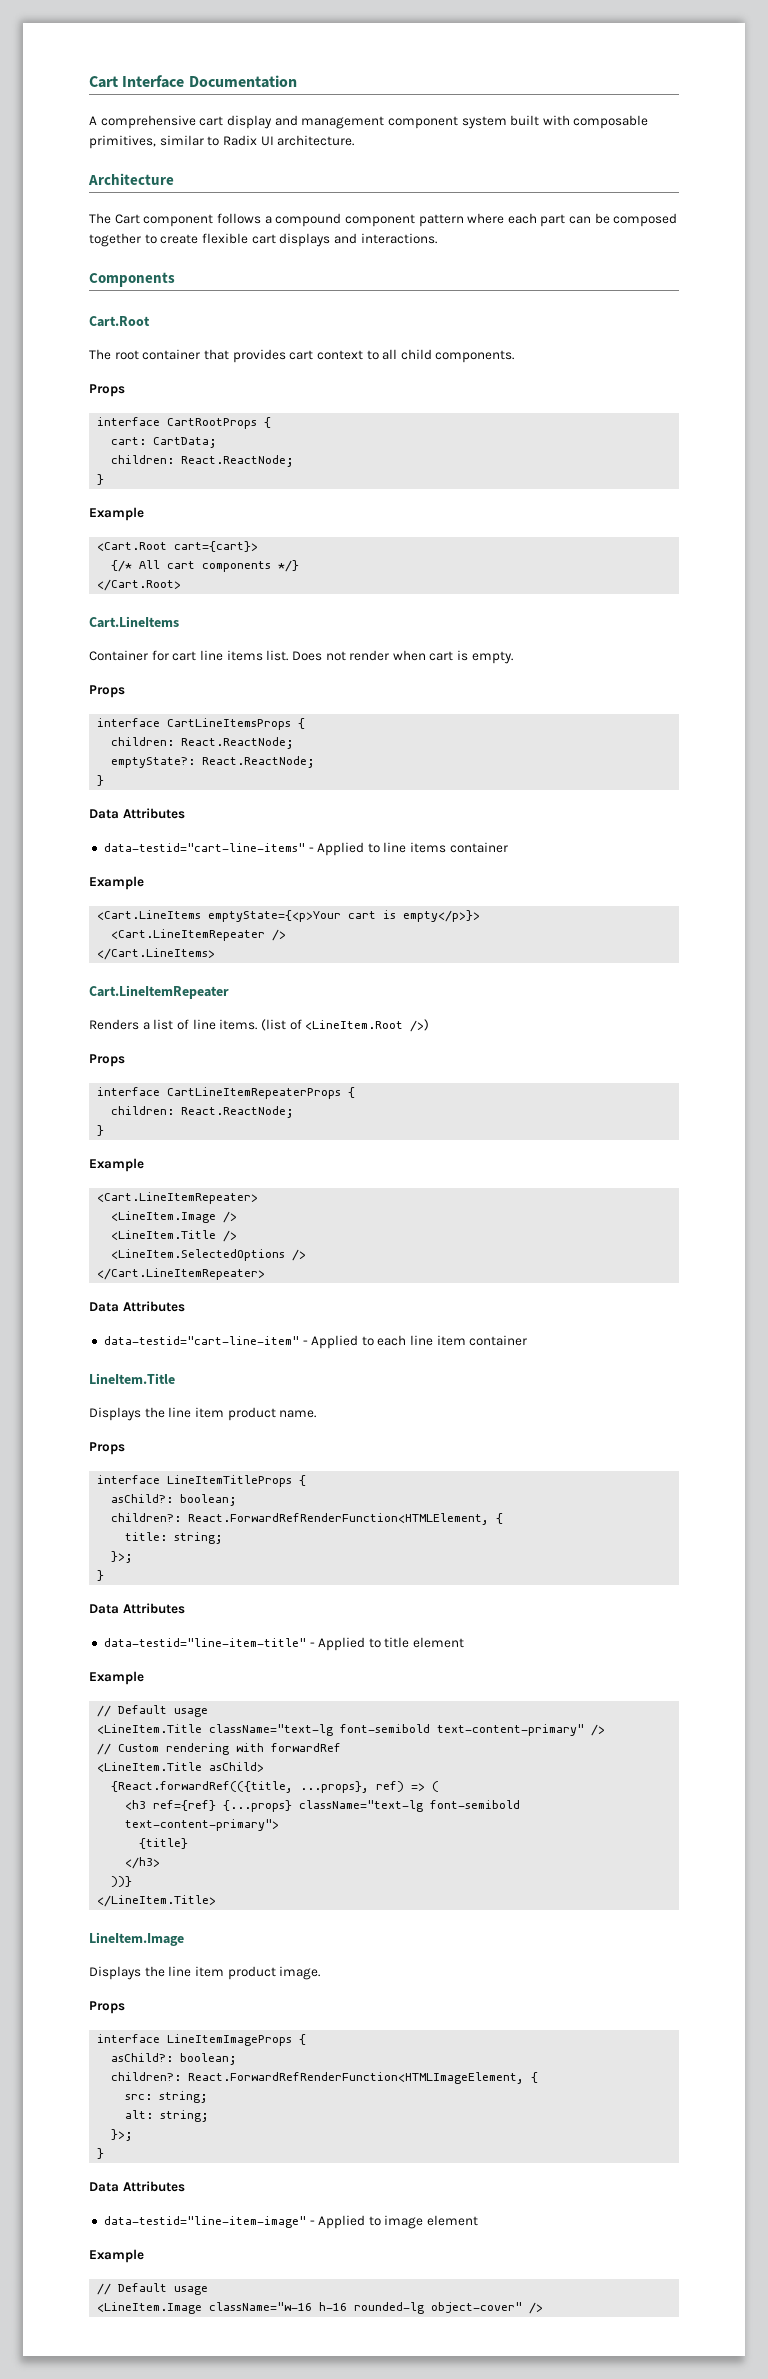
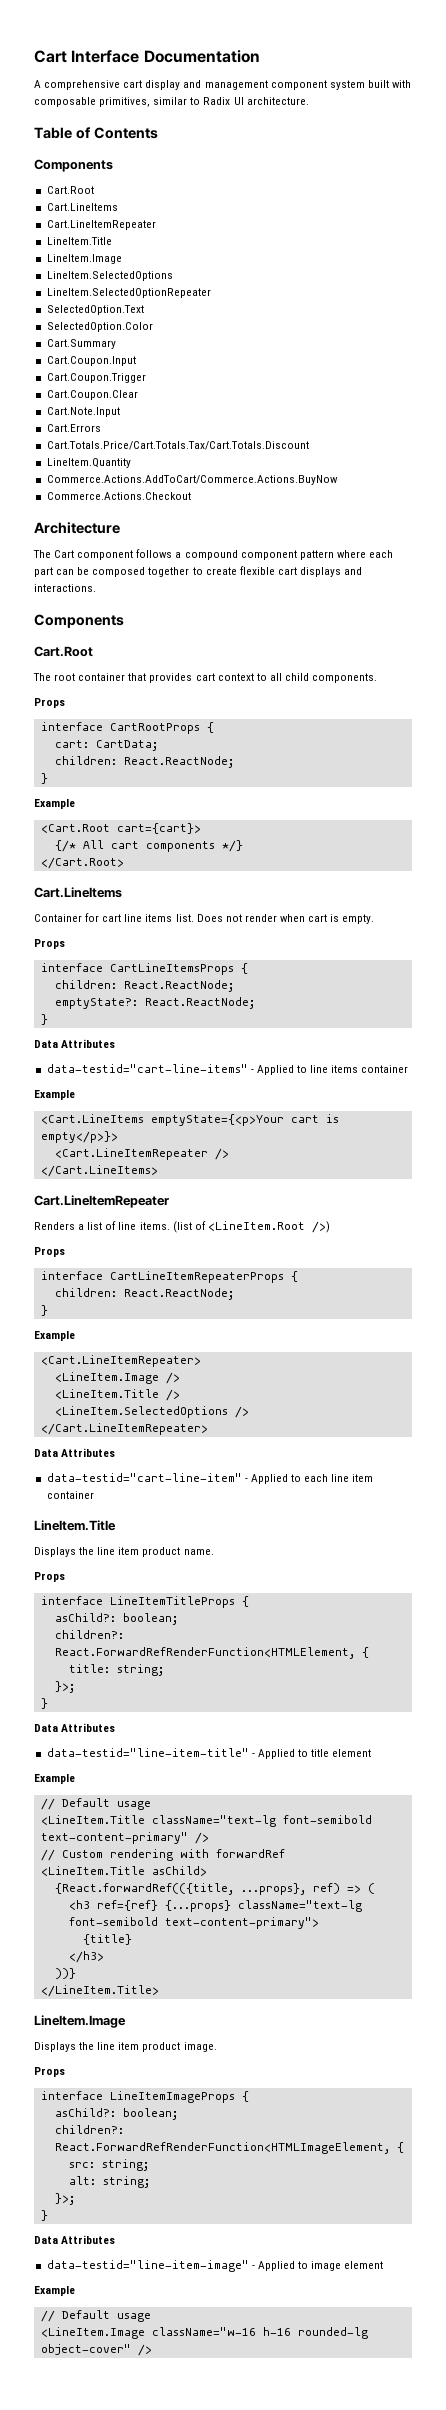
(355, 140) none -> [34,127,158,139] [34,159,113,172] [46,186,94,194] [46,203,118,211] [46,220,156,230] [46,237,112,245] [46,254,122,264] [46,271,173,281] [46,288,211,298] [46,305,144,315] [46,322,153,332] [46,339,116,349] [46,356,136,366] [46,373,146,383] [46,390,138,400] [46,407,120,417] [46,424,101,432] [46,441,309,450] [46,458,131,468] [46,475,338,485] [46,492,191,500] // Table of Contents // Components // Cart.Root // Cart.LineItems // Cart.LineItemRepeater // LineItem.Title // LineItem.Image // LineItem.SelectedOptions // LineItem.SelectedOptionRepeater // SelectedOption.Text // SelectedOption.Color // Cart.Summary // Cart.Coupon.Input // Cart.Coupon.Trigger // Cart.Coupon.Clear // Cart.Note.Input // Cart.Errors // Cart.Totals.Price/Cart.Totals.Tax/Cart.Totals.Discount // LineItem.Quantity // Commerce.Actions.AddToCart/Commerce.Actions.BuyNow // Commerce.Actions.Checkout

